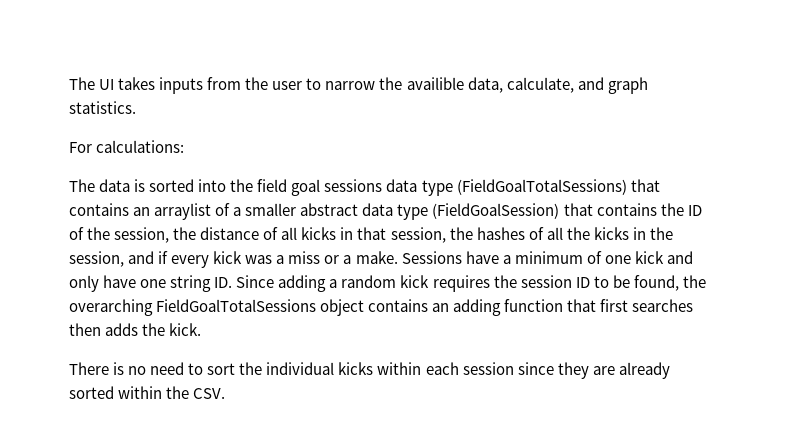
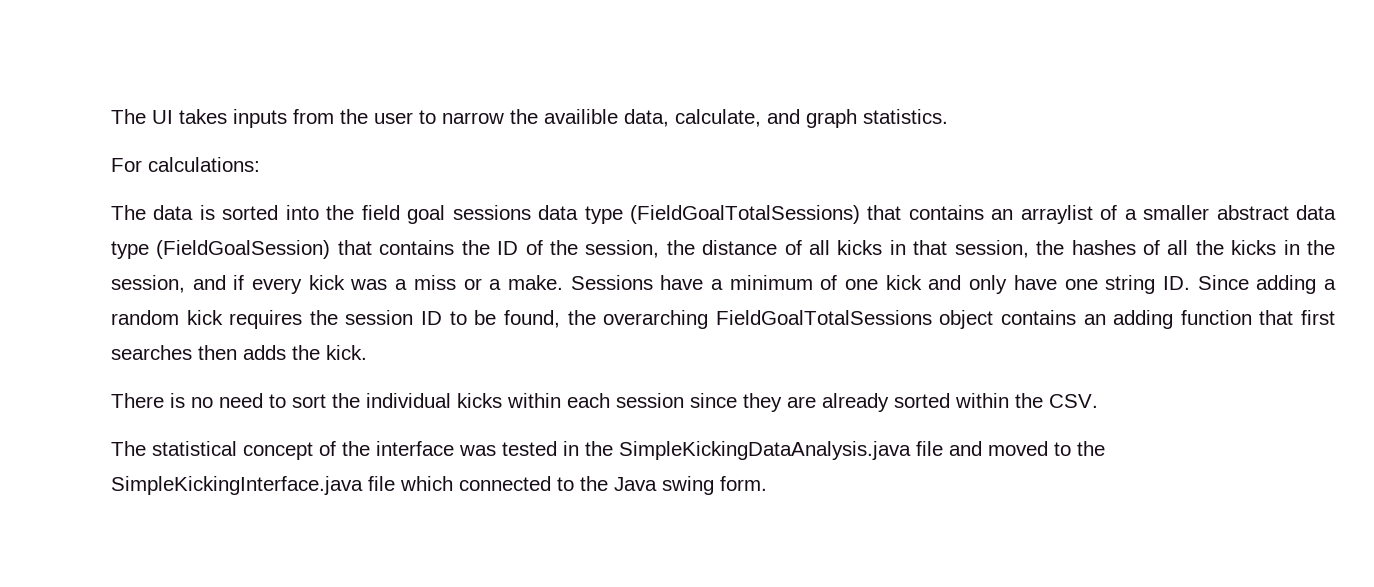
(226, 393) none -> [111,441,1105,460] [111,476,767,495] // The statistical concept of the interface was tested in the SimpleKickingDataAnalysis.java file and moved to the SimpleKickingInterface.java file which connected to the Java swing form.

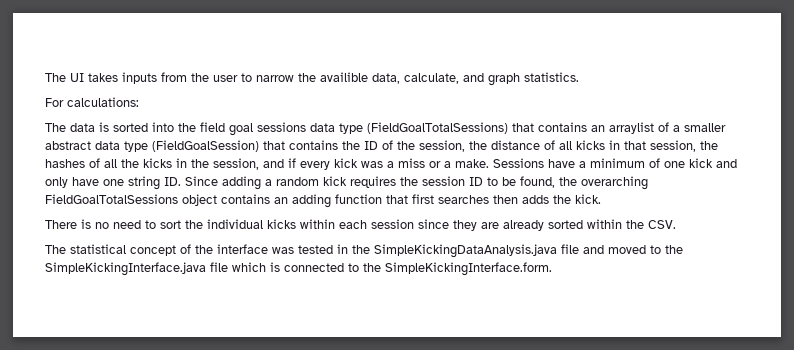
(453, 483) none -> [270,262,280,272] is
[614,476,767,495] Java swing form. -> [385,262,552,276] SimpleKickingInterface.form.

